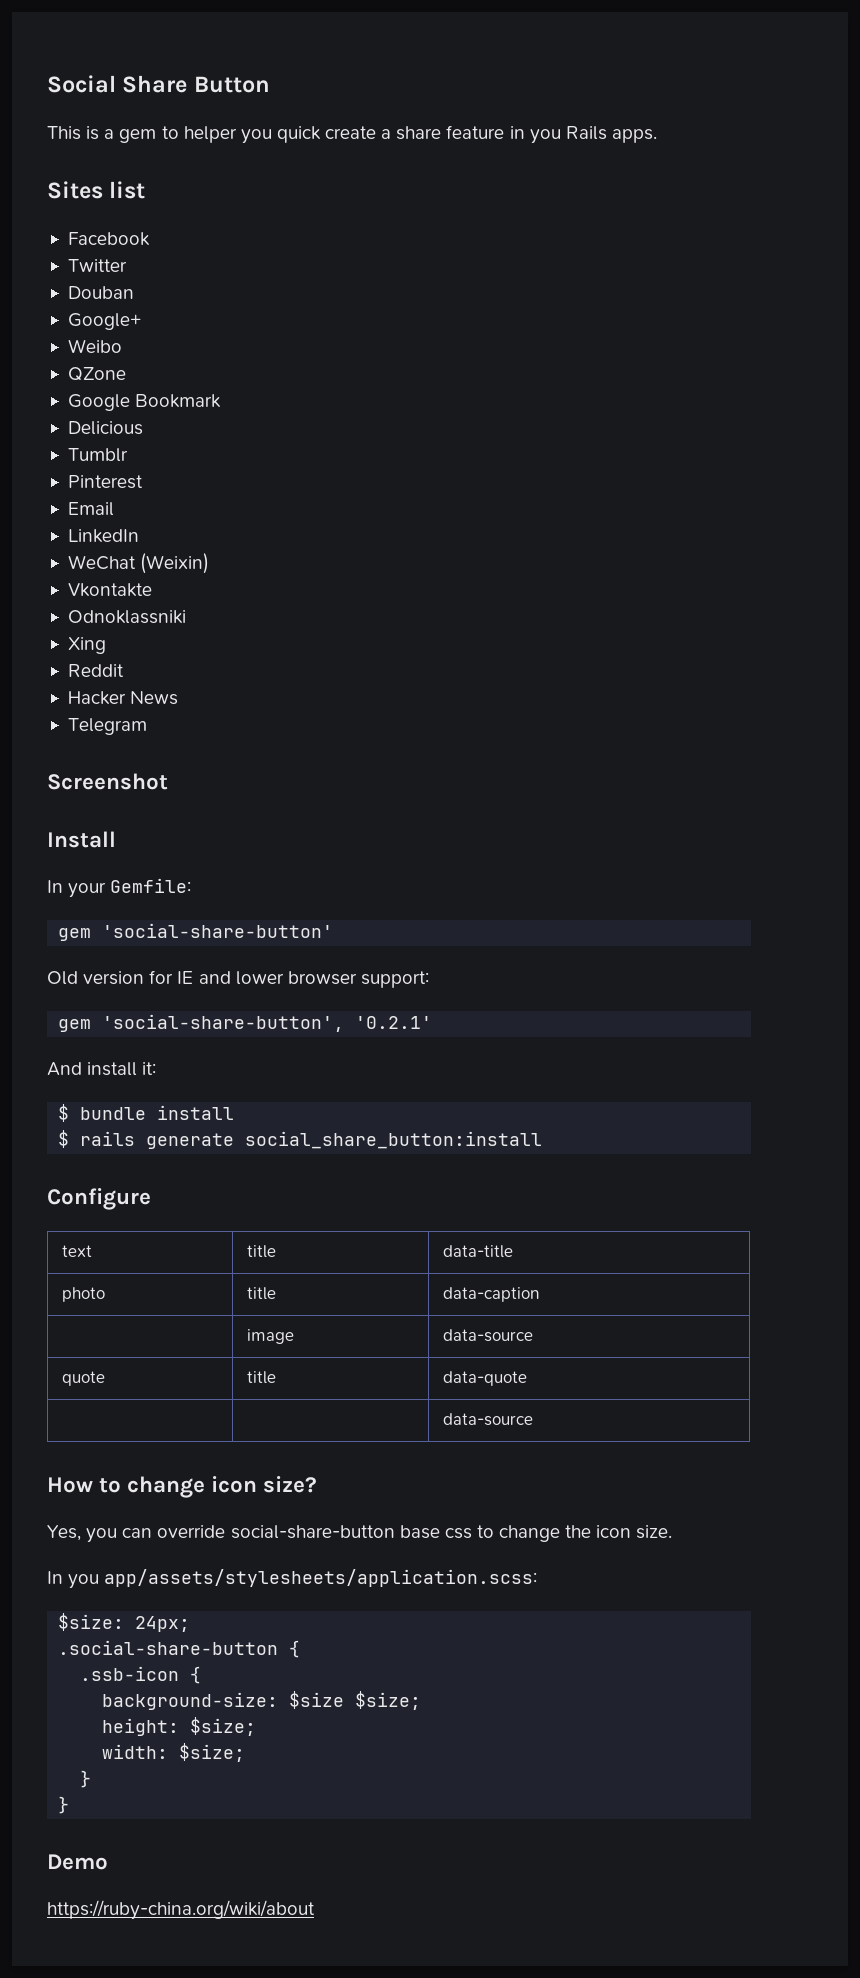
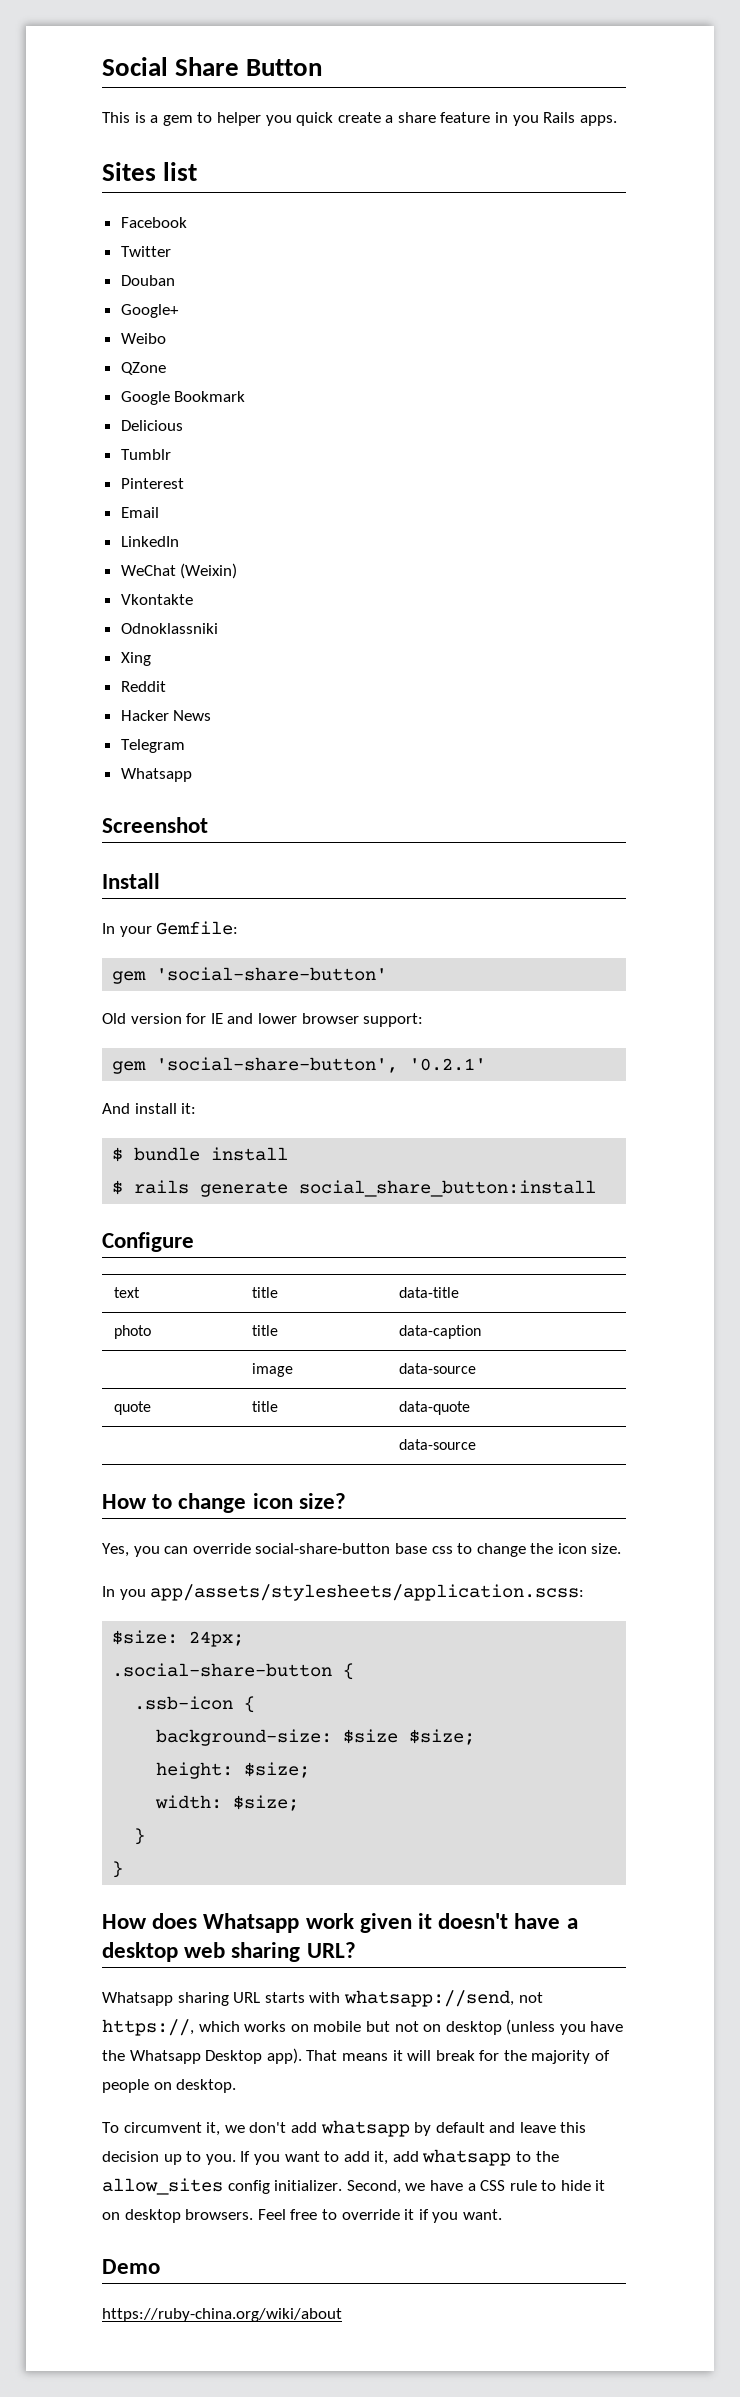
(147, 726) none -> [120,768,192,782] // Whatsapp
(70, 1805) none -> [102,1913,578,1933] [102,1942,356,1962] [102,1990,543,2007] [102,2019,624,2036] [102,2048,611,2064] [102,2079,237,2093] [102,2120,587,2137] [102,2149,559,2166] [102,2178,606,2195] [102,2209,502,2223] // How does Whatsapp work given it doesn't have a desktop web sharing URL? // Whatsapp sharing URL starts with whatsapp://send, not https://, which works on mobile but not on desktop (unless you have the Whatsapp Desktop app). That means it will break for the majority of people on desktop. // To circumvent it, we don't add whatsapp by default and leave this decision up to you. If you want to add it, add whatsapp to the allow_sites config initializer. Second, we have a CSS rule to hide it on desktop browsers. Feel free to override it if you want.

